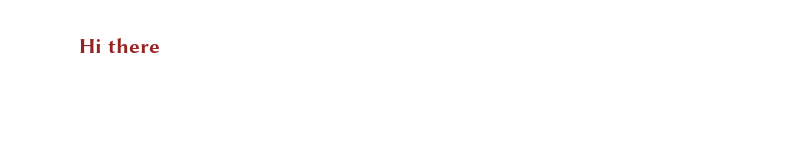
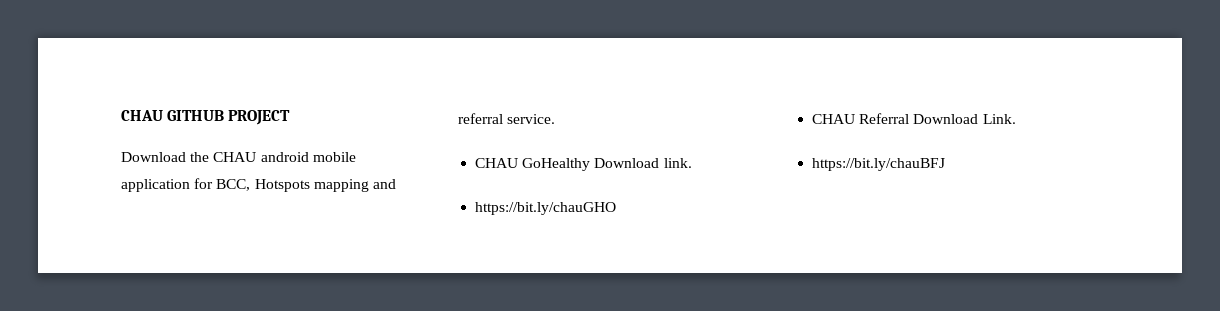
[79,38,160,53] Hi there -> [121,110,291,125] [121,152,356,162] [121,178,396,192] [458,113,556,124] [475,158,692,171] [475,202,617,215] [812,113,1016,124] [812,158,946,171] CHAU GITHUB PROJECT // Download the CHAU android mobile application for BCC, Hotspots mapping and referral service. // CHAU GoHealthy Download link. // https://bit.ly/chauGHO // CHAU Referral Download Link. // https://bit.ly/chauBFJ

